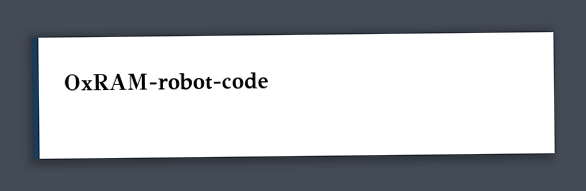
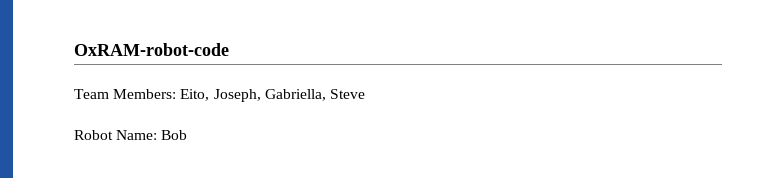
(269, 82) none -> [74,89,365,102] [74,130,188,140] // Team Members: Eito, Joseph, Gabriella, Steve // Robot Name: Bob

